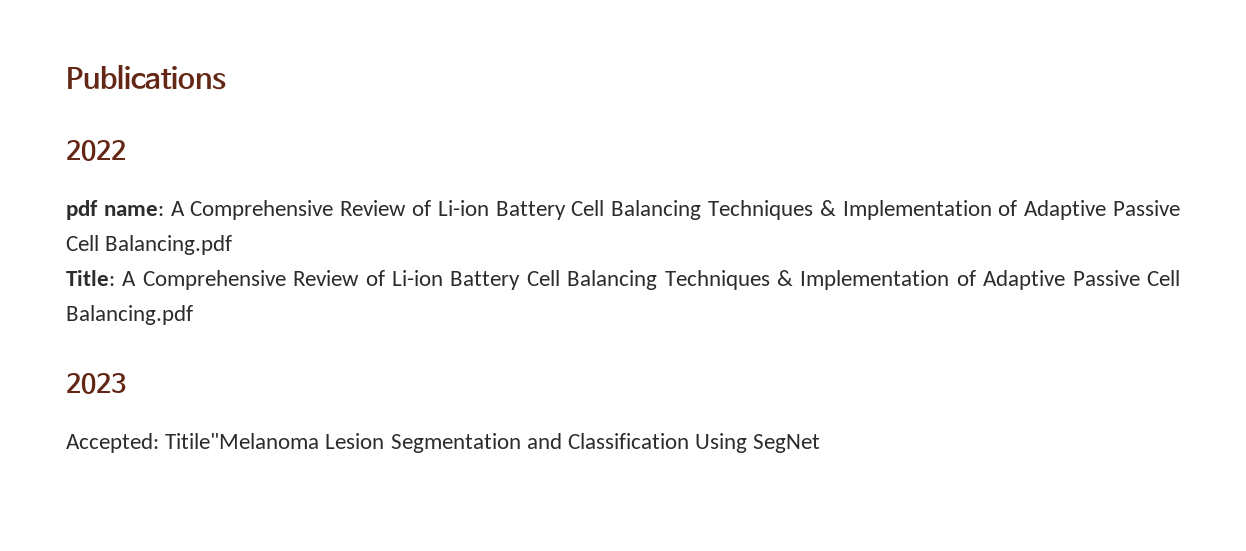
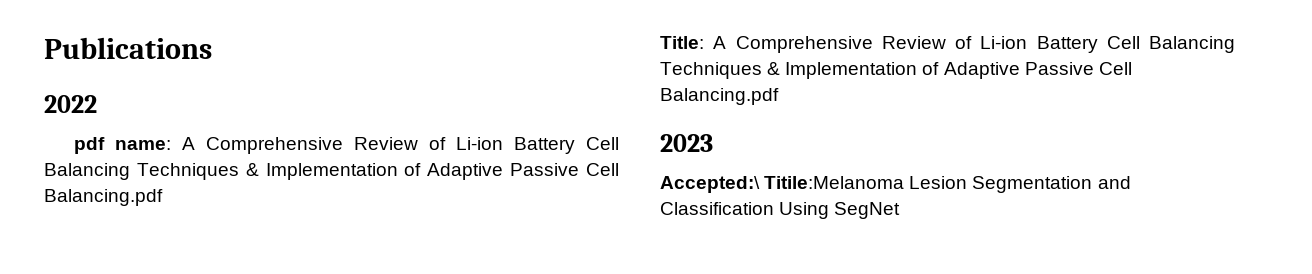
[66,433,320,453] Accepted: Titile"Melanoma -> [660,176,905,193] Accepted:\ Titile:Melanoma

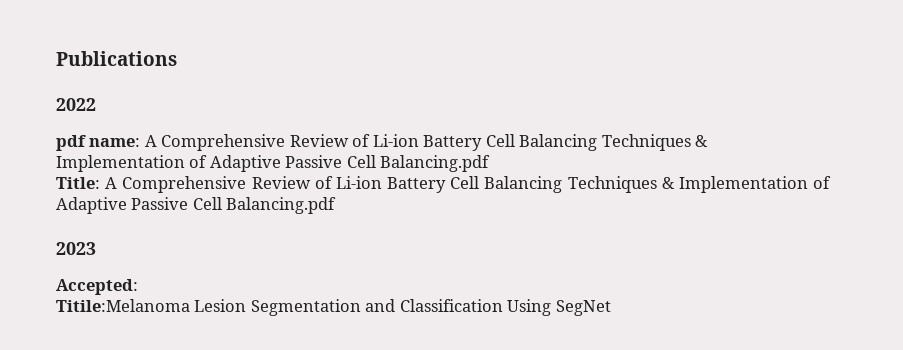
[660,176,760,193] Accepted:\ -> [56,279,138,295] Accepted: //

